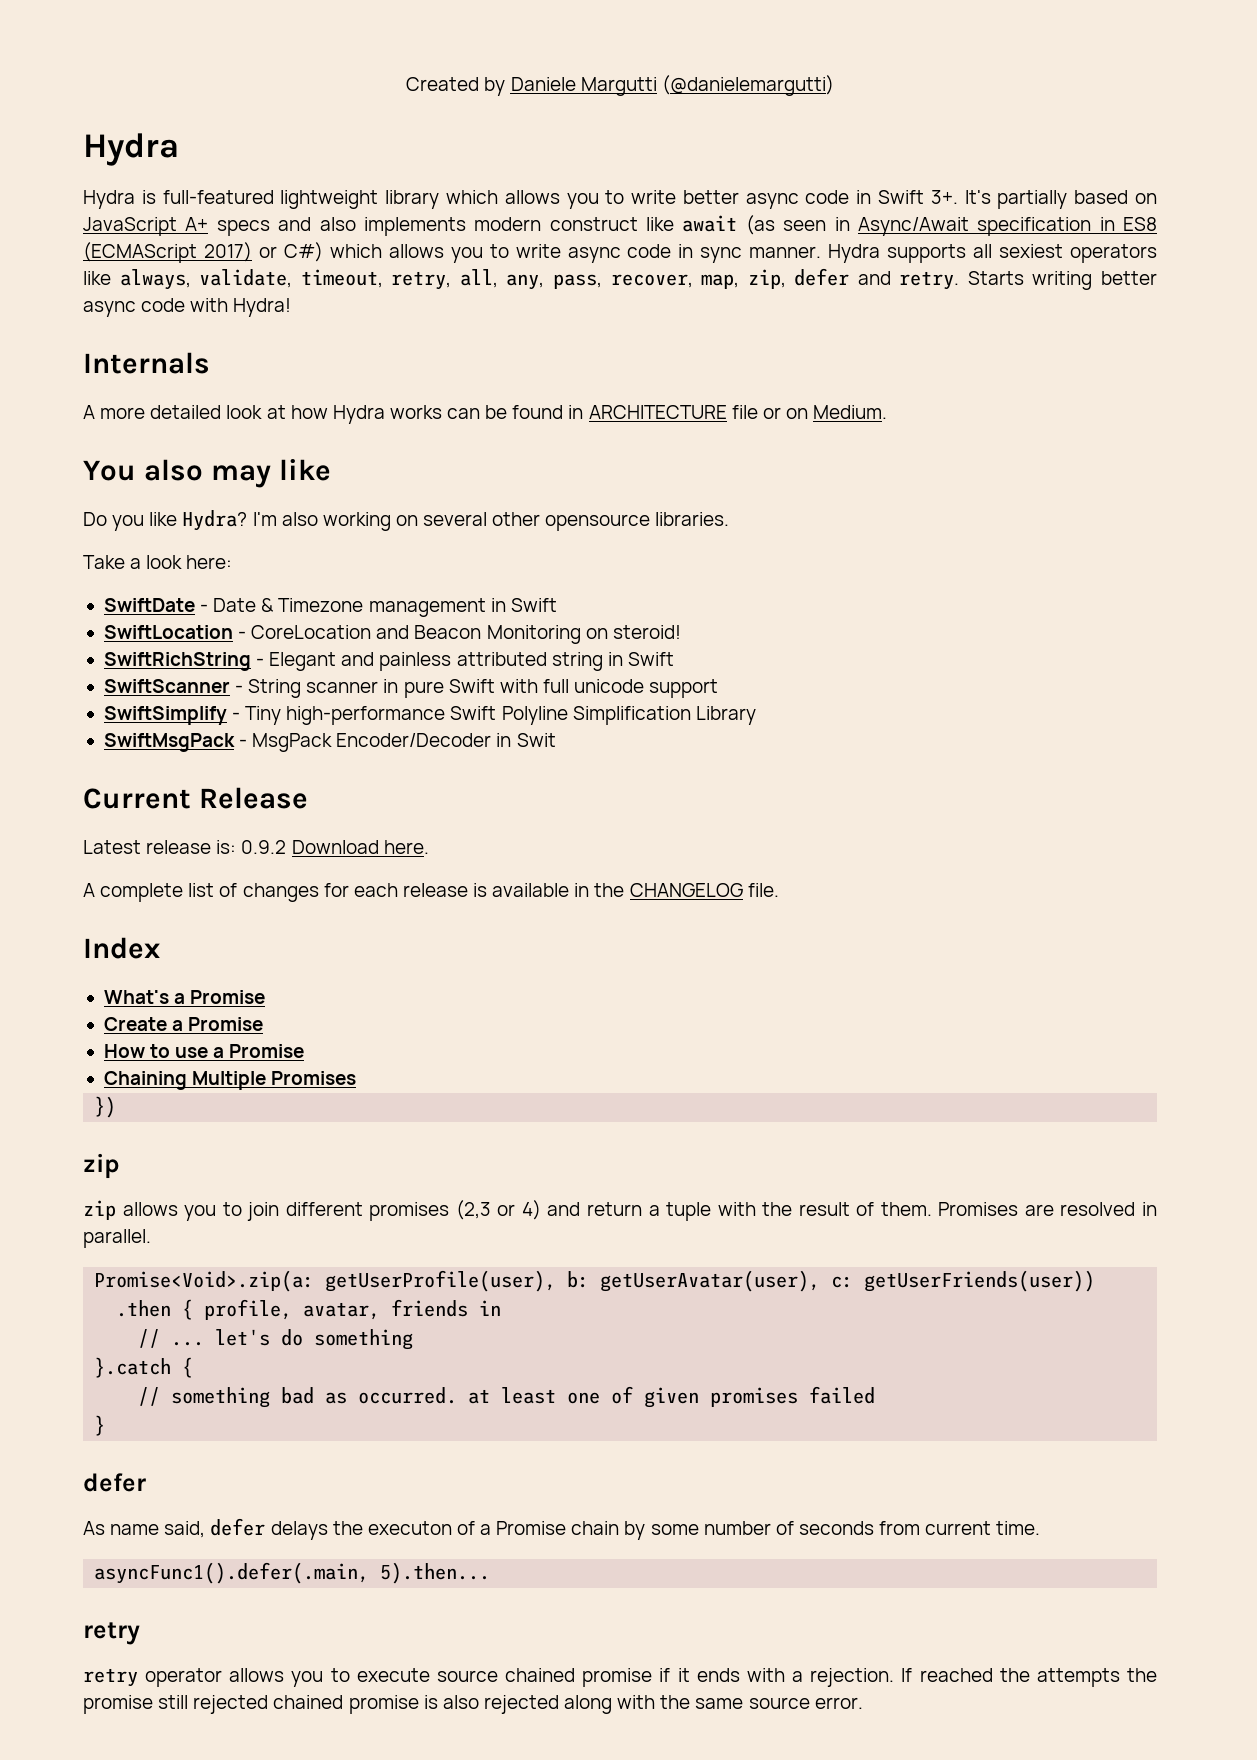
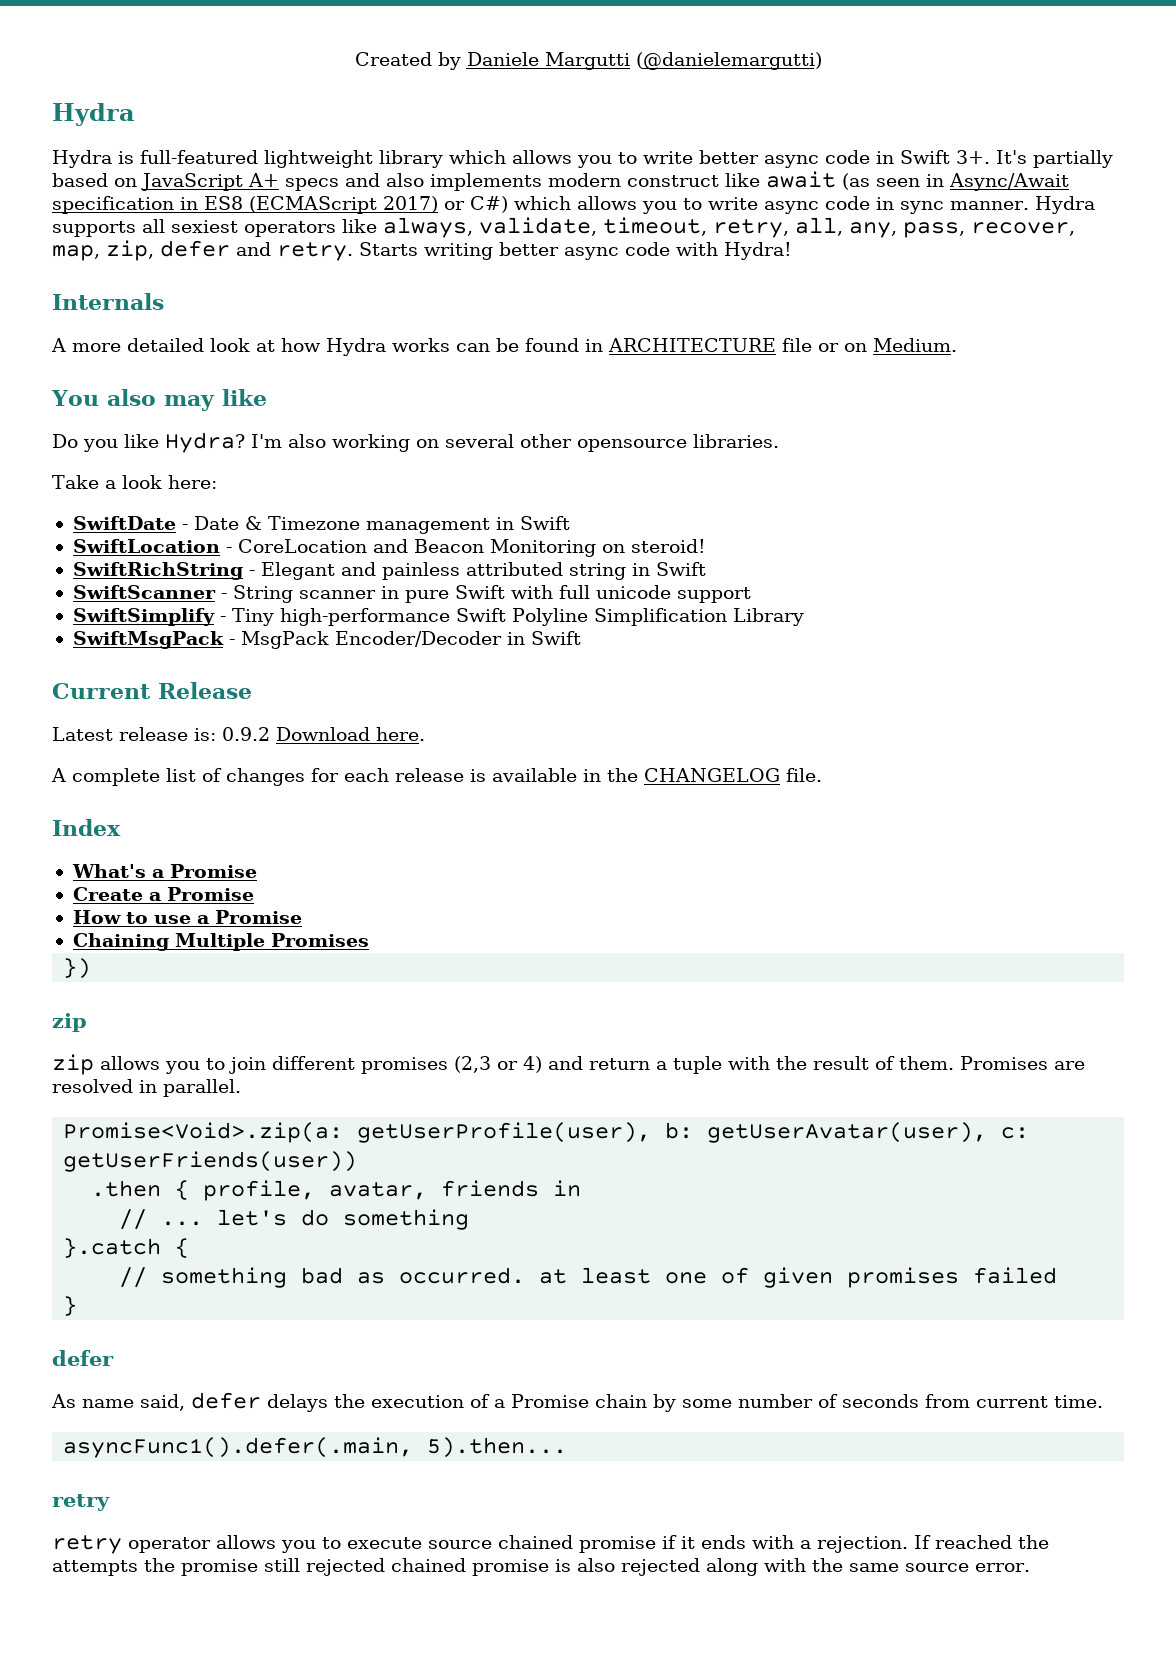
[516,733,556,747] Swit -> [530,631,581,645] Swift
[367,1521,452,1535] executon -> [371,1395,464,1408] execution

